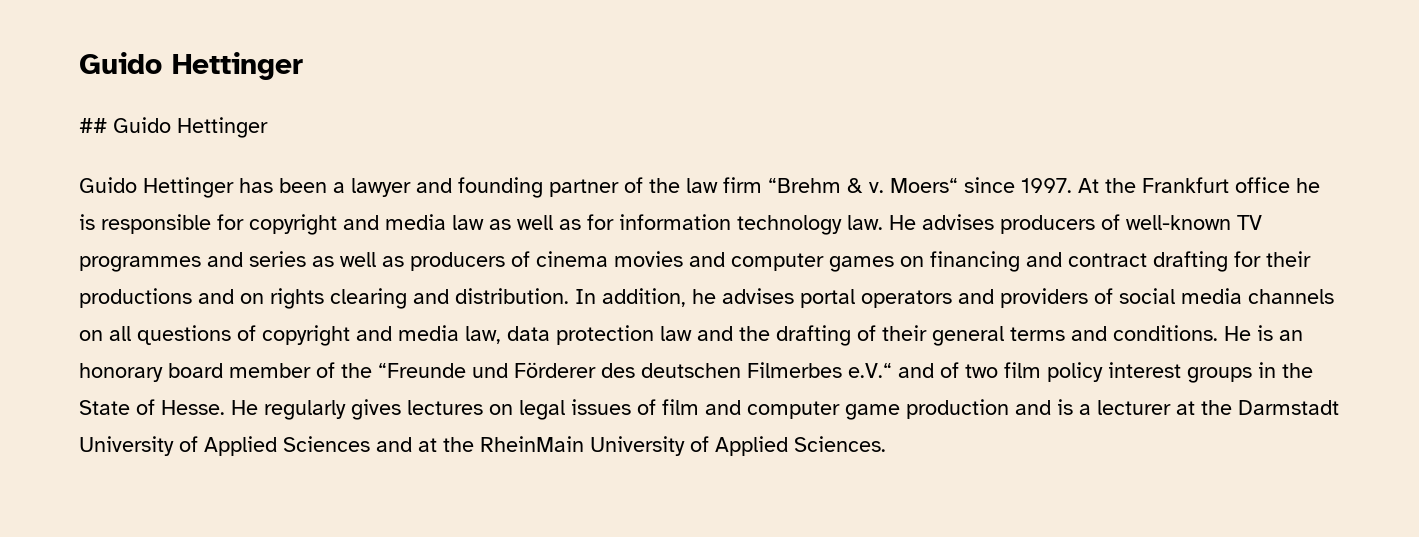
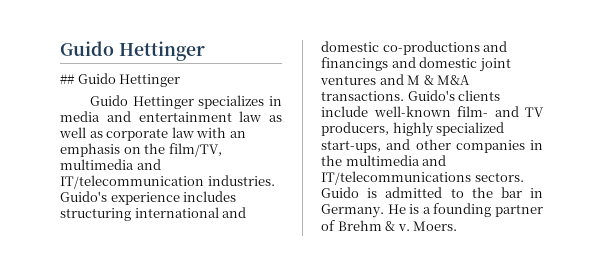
[239,177,1320,198] [79,214,1262,235] [79,251,1311,272] [79,288,1334,309] [79,325,1303,346] [79,362,1313,383] [79,399,1339,420] [79,436,886,456] has been a lawyer and founding partner of the law firm “Brehm & v. Moers“ since 1997. At the Frankfurt office he is responsible for copyright and media law as well as for information technology law. He advises producers of well-known TV programmes and series as well as producers of cinema movies and computer games on financing and contract drafting for their productions and on rights clearing and distribution. In addition, he advises portal operators and providers of social media channels on all questions of copyright and media law, data protection law and the drafting of their general terms and conditions. He is an honorary board member of the “Freunde und Förderer des deutschen Filmerbes e.V.“ and of two film policy interest groups in the State of Hesse. He regularly gives lectures on legal issues of film and computer game production and is a lecturer at the Darmstadt University of Applied Sciences and at the RheinMain University of Applied Sciences. -> [198,95,282,109] [60,111,282,122] [59,127,246,141] [60,143,222,157] [60,159,161,170] [60,175,275,189] [60,191,237,205] [60,207,247,221] [321,41,508,55] [321,57,511,72] [320,74,471,85] [321,90,501,101] [321,106,544,117] [321,122,505,137] [321,139,543,153] [321,155,447,166] [321,171,524,185] [321,187,543,198] [321,203,543,218] [321,220,458,231] specializes in media and entertainment law as well as corporate law with an emphasis on the film/TV, multimedia and IT/telecommunication industries. Guido's experience includes structuring international and domestic co-productions and financings and domestic joint ventures and M & M&A transactions. Guido's clients include well-known film- and TV producers, highly specialized start-ups, and other companies in the multimedia and IT/telecommunications sectors. Guido is admitted to the bar in Germany. He is a founding partner of Brehm & v. Moers.

